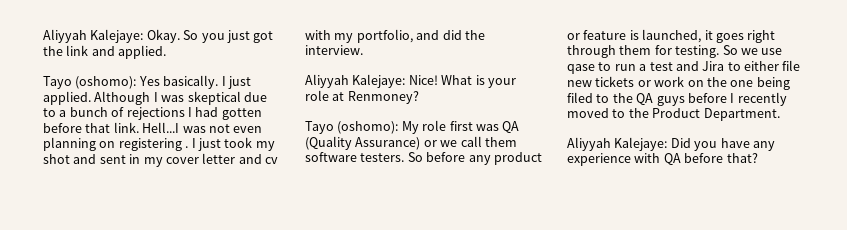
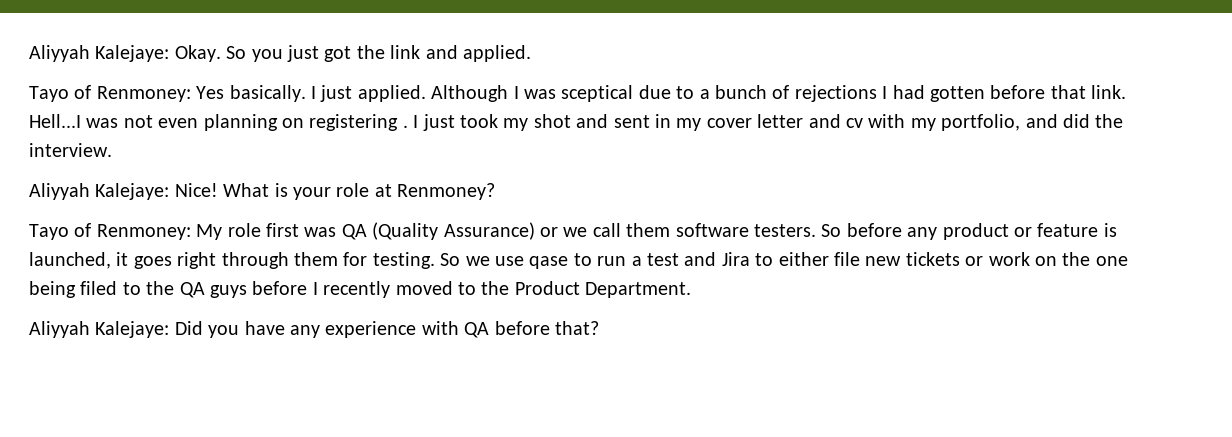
[75,76,137,89] (oshomo): -> [74,85,191,102] of Renmoney:
[187,91,241,105] skeptical -> [561,85,634,102] sceptical
[337,121,399,134] (oshomo): -> [74,223,191,240] of Renmoney:

